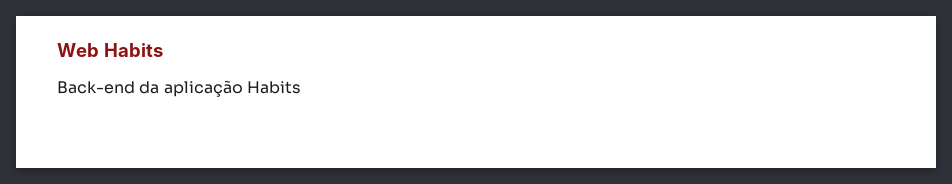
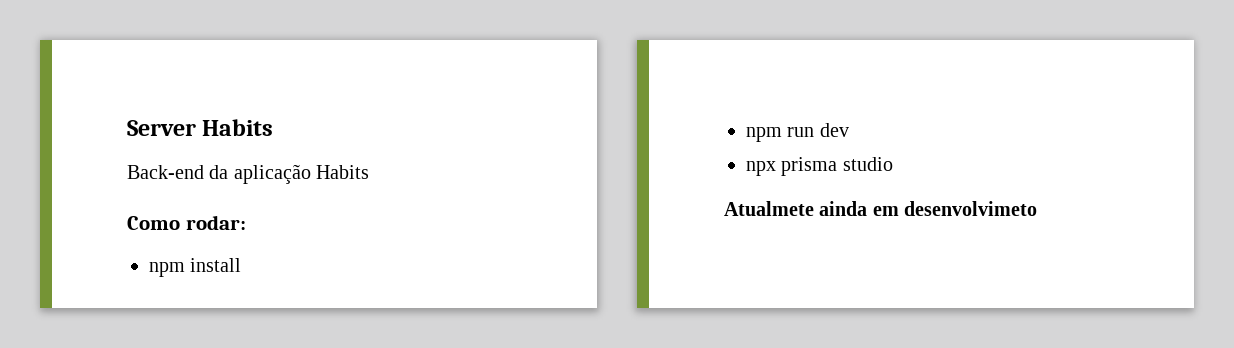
[57,43,99,57] Web -> [127,120,196,136] Server
(301, 87) none -> [127,215,246,230] [149,258,242,277] [746,123,849,142] [746,157,893,176] [724,201,1038,216] // Como rodar: // npm install // npm run dev // npx prisma studio // Atualmete ainda em desenvolvimeto

